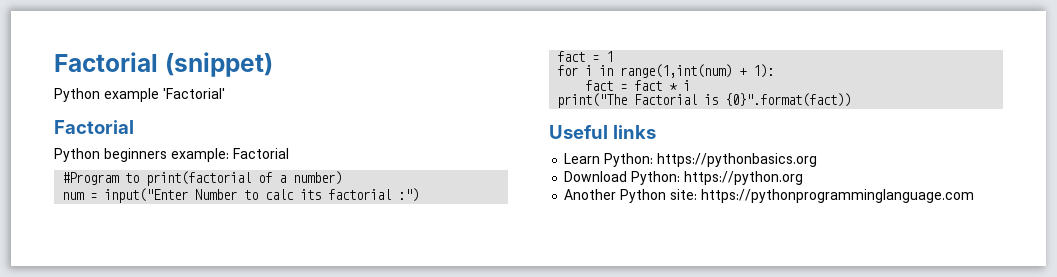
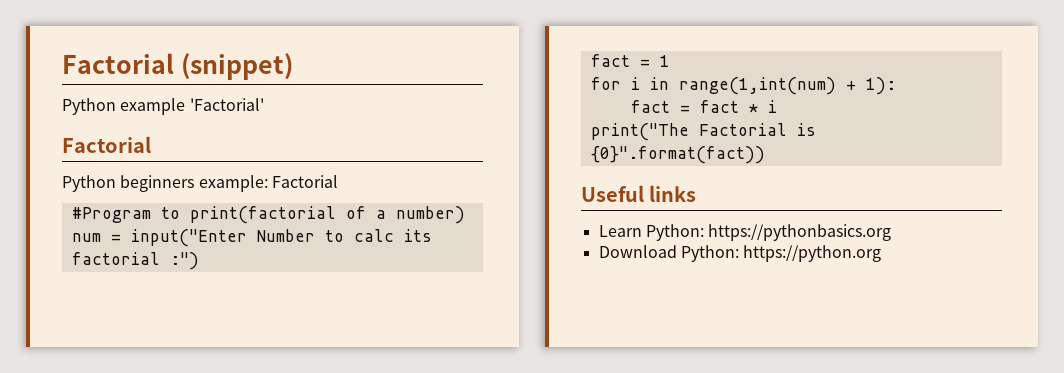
[564,189,975,203] // Another Python site: https://pythonprogramminglanguage.com -> (882, 253) none

